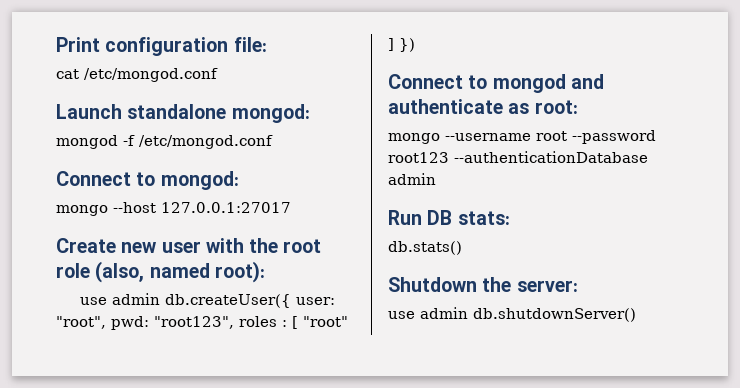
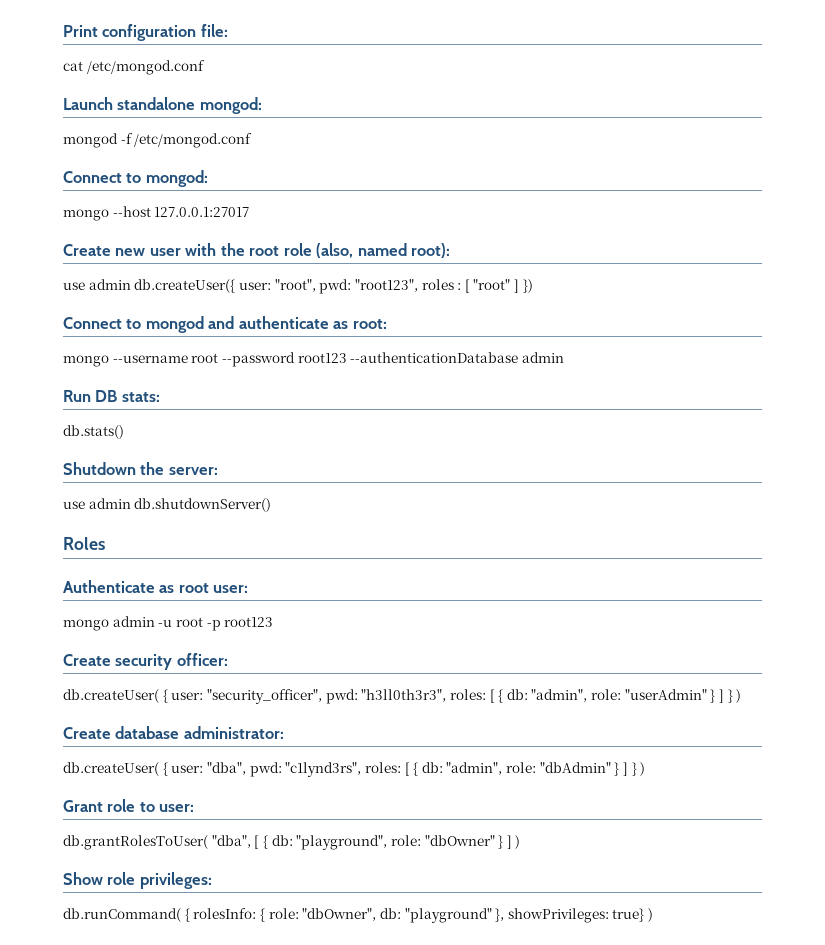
(636, 315) none -> [63,537,105,550] [63,580,249,593] [63,616,274,631] [63,653,228,670] [63,689,742,704] [63,726,284,739] [63,762,646,777] [63,799,195,812] [63,835,521,850] [63,872,212,889] [63,908,654,923] // Roles // Authenticate as root user: // mongo admin -u root -p root123 // Create security officer: // db.createUser( { user: "security_officer", pwd: "h3ll0th3r3", roles: [ { db: "admin", role: "userAdmin" } ] } ) // Create database administrator: // db.createUser( { user: "dba", pwd: "c1lynd3rs", roles: [ { db: "admin", role: "dbAdmin" } ] } ) // Grant role to user: // db.grantRolesToUser( "dba", [ { db: "playground", role: "dbOwner" } ] ) // Show role privileges: // db.runCommand( { rolesInfo: { role: "dbOwner", db: "playground" }, showPrivileges: true} )

